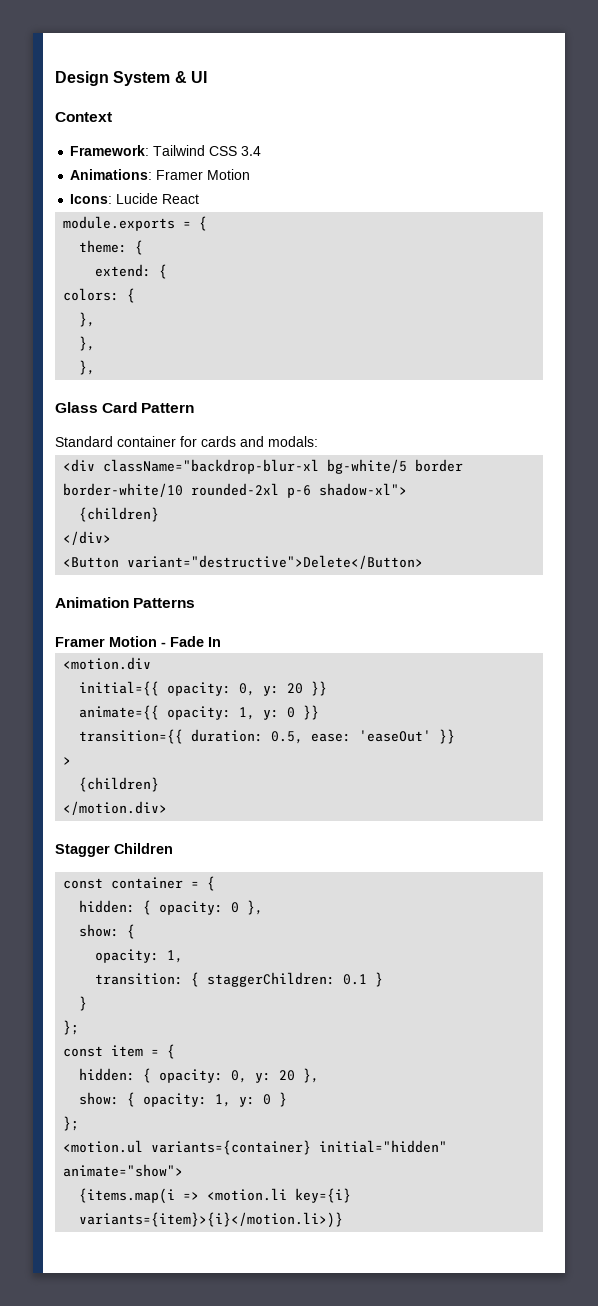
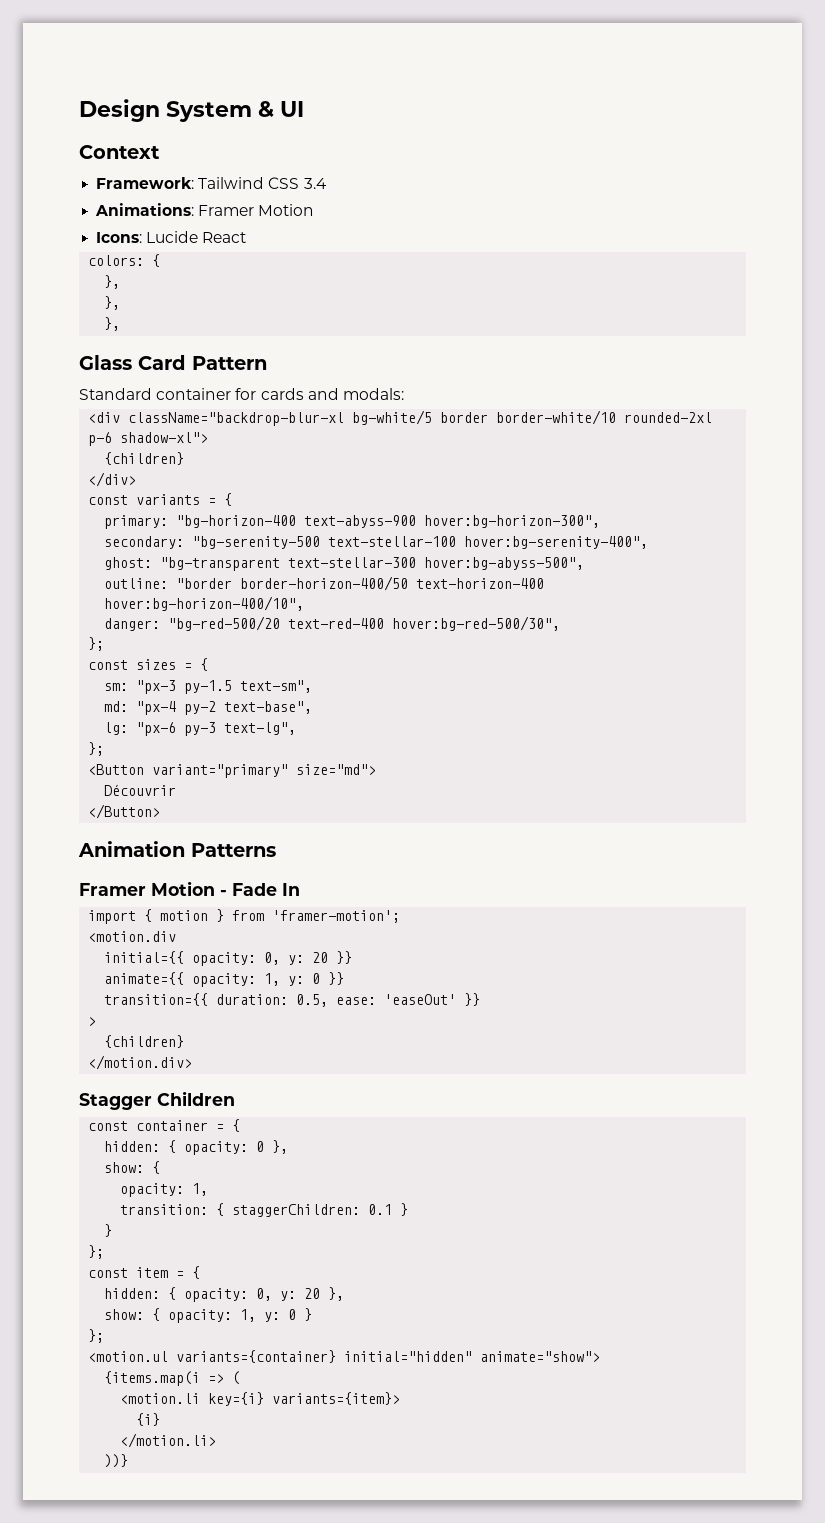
[63,216,208,231] [79,240,144,255] [95,264,168,279] // module.exports = { // theme: { // extend: { -> (247, 237) none
[63,555,424,569] <Button variant="destructive">Delete</Button> -> [88,493,233,506] [104,515,601,529] [104,536,649,549] [104,557,585,571] [104,576,545,591] [104,596,305,611] [104,616,561,631] [88,637,105,651] [88,658,209,671] [104,680,313,694] [104,701,313,715] [104,722,297,736] [88,742,105,756] [88,764,377,778] [104,784,177,796] [88,804,161,819] const variants = { // primary: "bg-horizon-400 text-abyss-900 hover:bg-horizon-300", // secondary: "bg-serenity-500 text-stellar-100 hover:bg-serenity-400", // ghost: "bg-transparent text-stellar-300 hover:bg-abyss-500", // outline: "border border-horizon-400/50 text-horizon-400 hover:bg-horizon-400/10", // danger: "bg-red-500/20 text-red-400 hover:bg-red-500/30", // }; // const sizes = { // sm: "px-3 py-1.5 text-sm", // md: "px-4 py-2 text-base", // lg: "px-6 py-3 text-lg", // }; // <Button variant="primary" size="md"> // Découvrir // </Button>
(221, 642) none -> [88,909,401,924] // import { motion } from 'framer-motion';
(200, 1196) none -> [232,1371,241,1385] ( //
[79,1212,344,1228] variants={item}>{i}</motion.li>)} -> [272,1392,401,1405] [136,1413,161,1426] [120,1433,217,1448] [104,1454,129,1468] variants={item}> // {i} // </motion.li> // ))}

